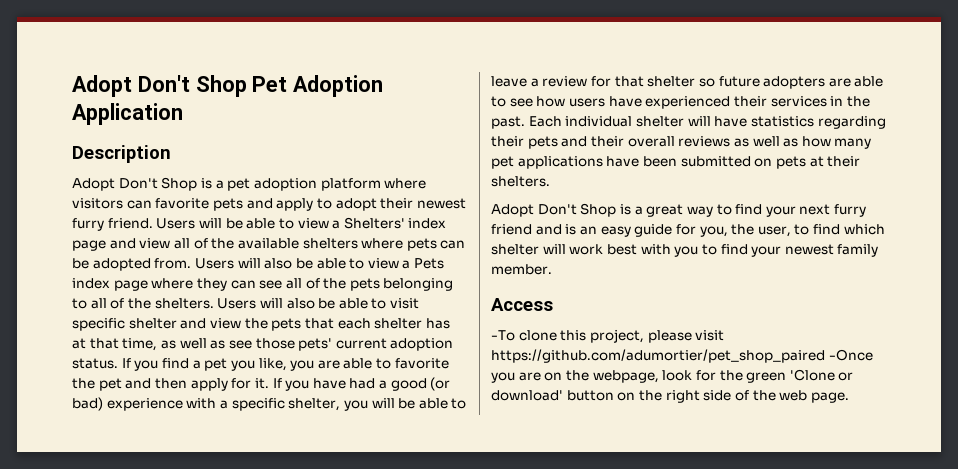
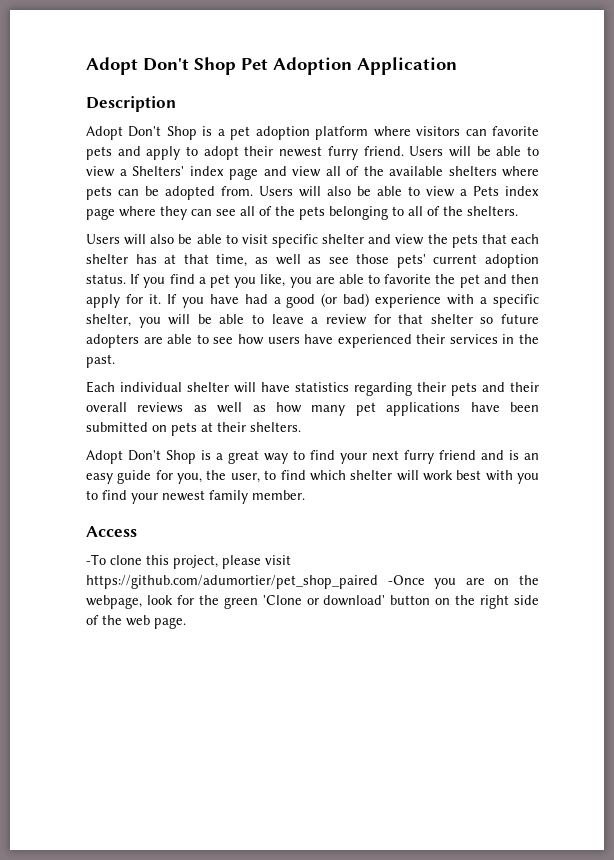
(214, 303) none -> (518, 211) //
(525, 122) none -> (115, 361) //

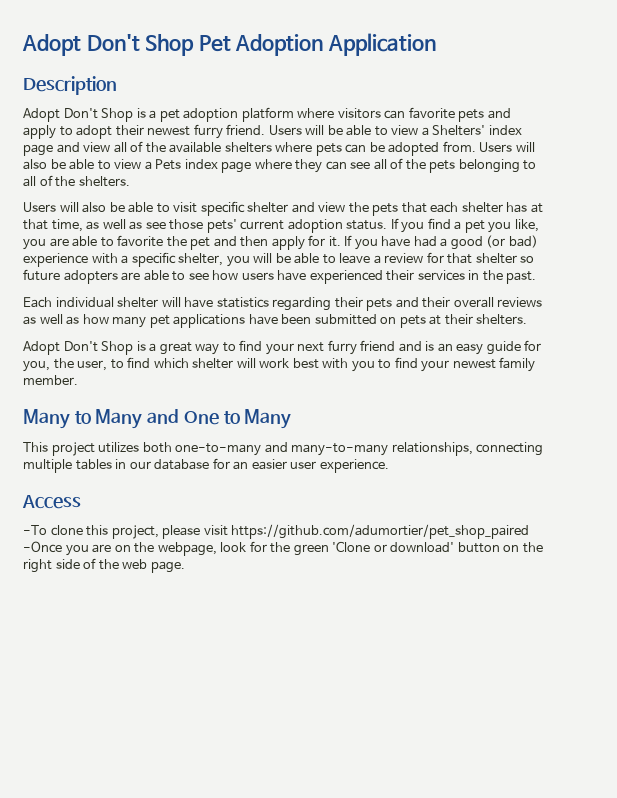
(305, 495) none -> [23,409,292,429] [23,442,544,456] [23,458,389,473] // Many to Many and One to Many // This project utilizes both one-to-many and many-to-many relationships, connecting multiple tables in our database for an easier user experience.

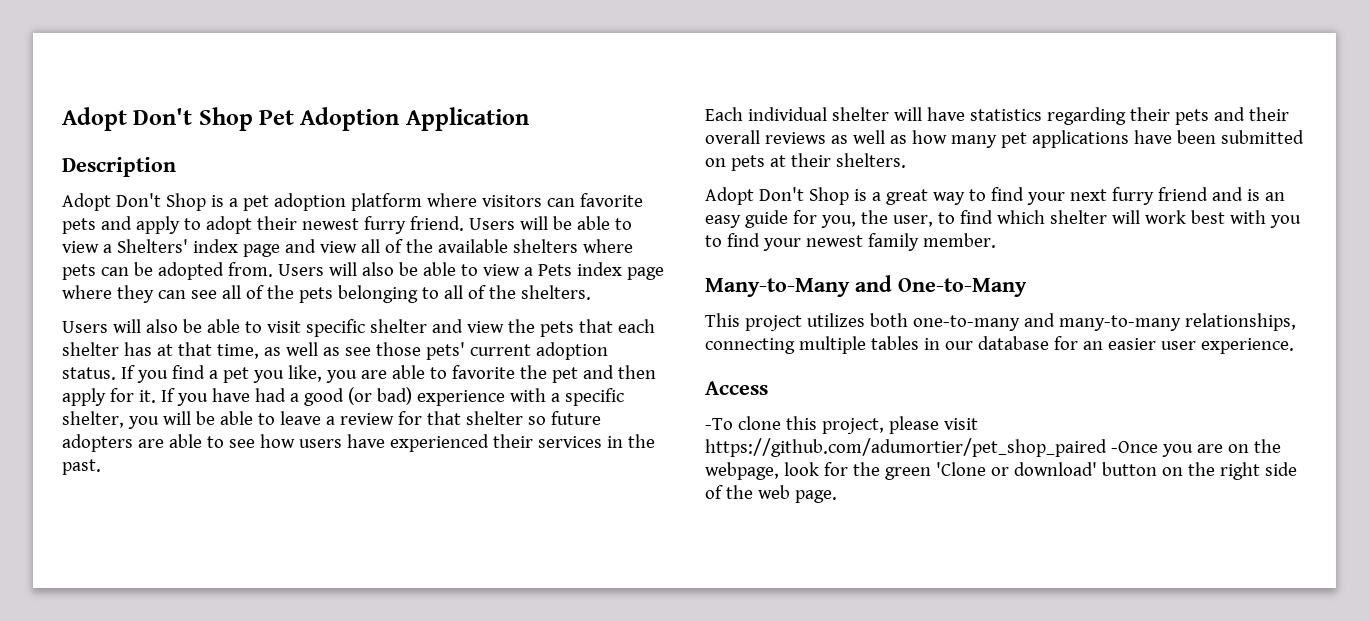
[23,409,292,429] Many to Many and One to Many -> [705,275,1027,297] Many-to-Many and One-to-Many

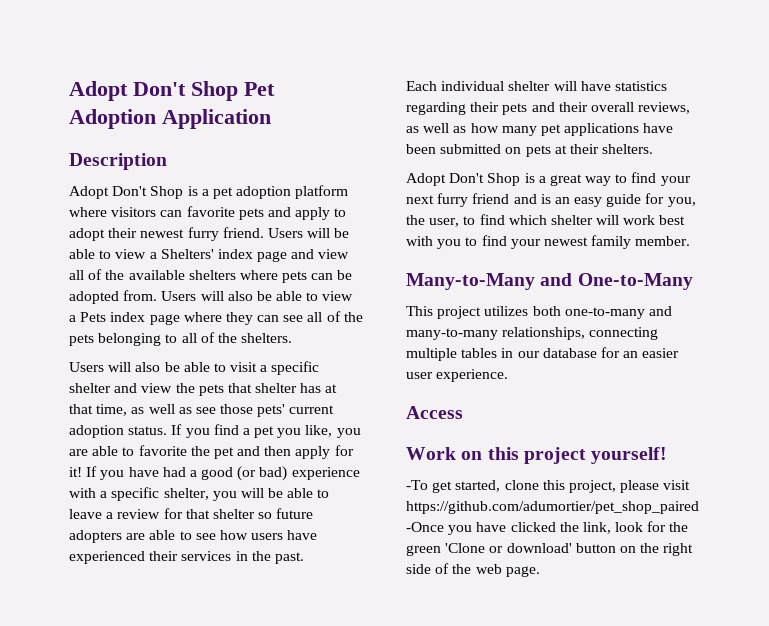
(301, 327) none -> [260,365,268,372] a
[617,319,655,333] each -> (252, 388) none
[138,390,156,403] it. -> [69,467,82,477] it!
[764,132,826,144] reviews -> [638,102,691,114] reviews,
(768, 388) none -> [406,447,668,464] // Work on this project yourself!
(733, 424) none -> [432,480,501,493] get started,
[1196,439,1281,453] [705,462,779,480] are on the webpage, -> [476,522,611,534] have clicked the link,

